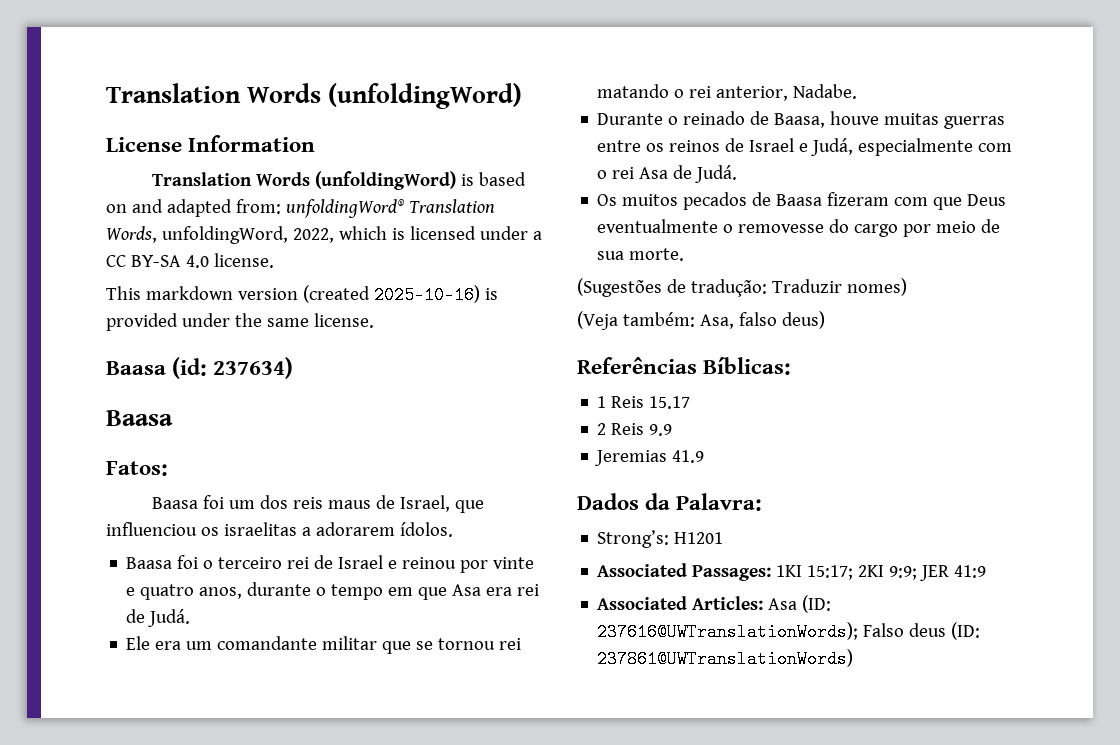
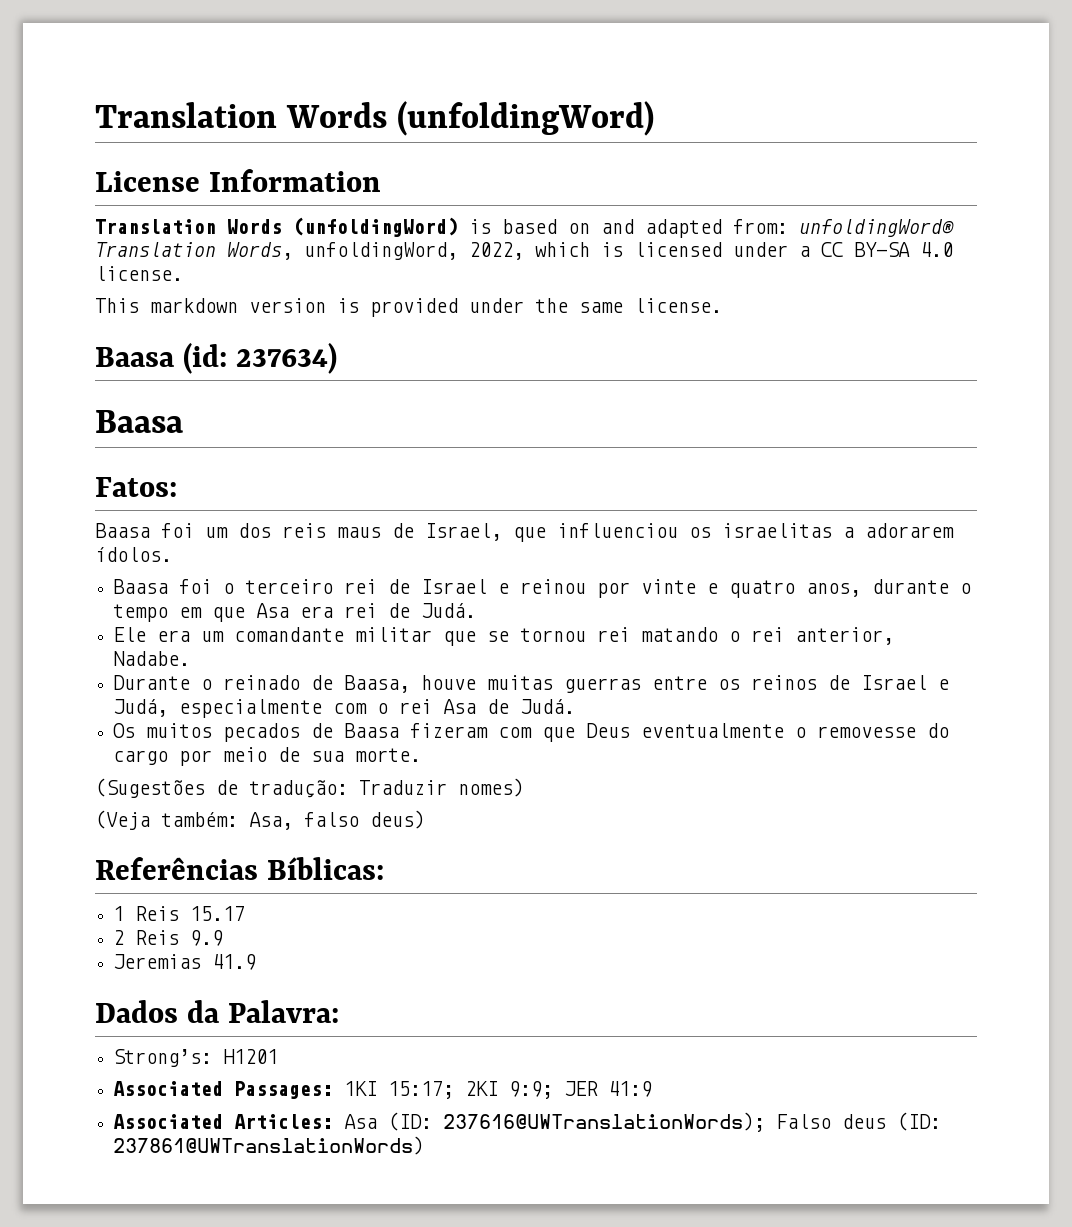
[302,285,480,304] (created 2025-10-16) -> (326, 305) none

